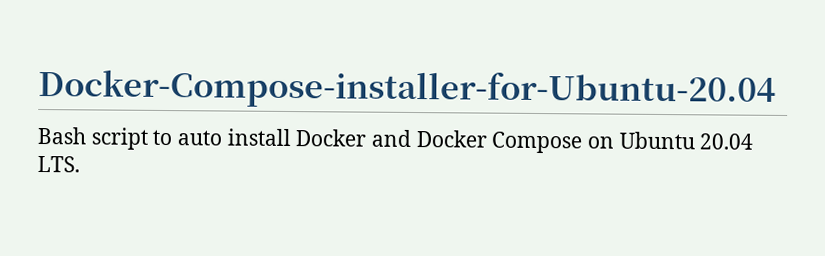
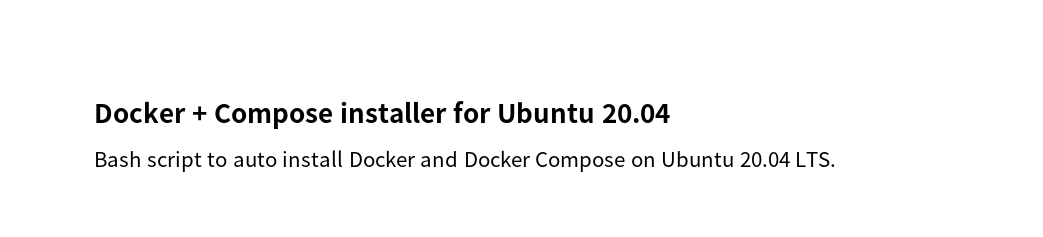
[38,68,776,111] Docker-Compose-installer-for-Ubuntu-20.04 -> [94,101,671,129] Docker + Compose installer for Ubuntu 20.04

